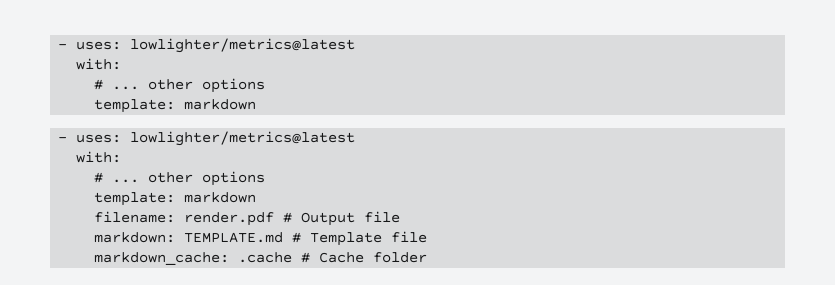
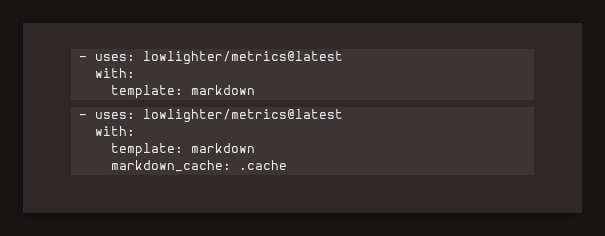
[57,38,355,53] [75,58,121,70] [93,78,265,93] - uses: lowlighter/metrics@latest // with: // # ... other options -> [78,51,343,65] [94,68,135,78] - uses: lowlighter/metrics@latest // with:
[93,171,265,186] [93,192,256,206] [93,211,400,226] [93,231,427,246] # ... other options // template: markdown // filename: render.pdf # Output file // markdown: TEMPLATE.md # Template file -> [110,143,255,157] template: markdown
[300,252,427,263] # Cache folder -> (287, 165) none

